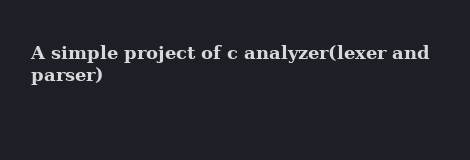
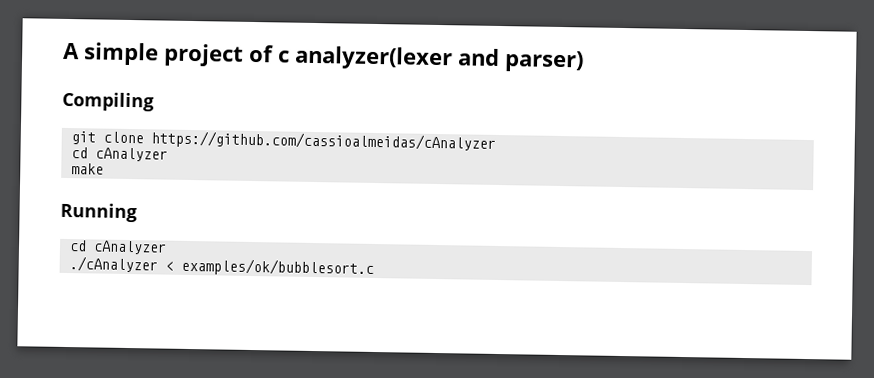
(104, 76) none -> [62,91,154,112] [70,130,496,152] [70,147,168,162] [70,163,104,175] [60,202,137,223] [68,240,167,255] [68,256,374,277] // Compiling // git clone https://github.com/cassioalmeidas/cAnalyzer // cd cAnalyzer // make // Running // cd cAnalyzer // ./cAnalyzer < examples/ok/bubblesort.c

